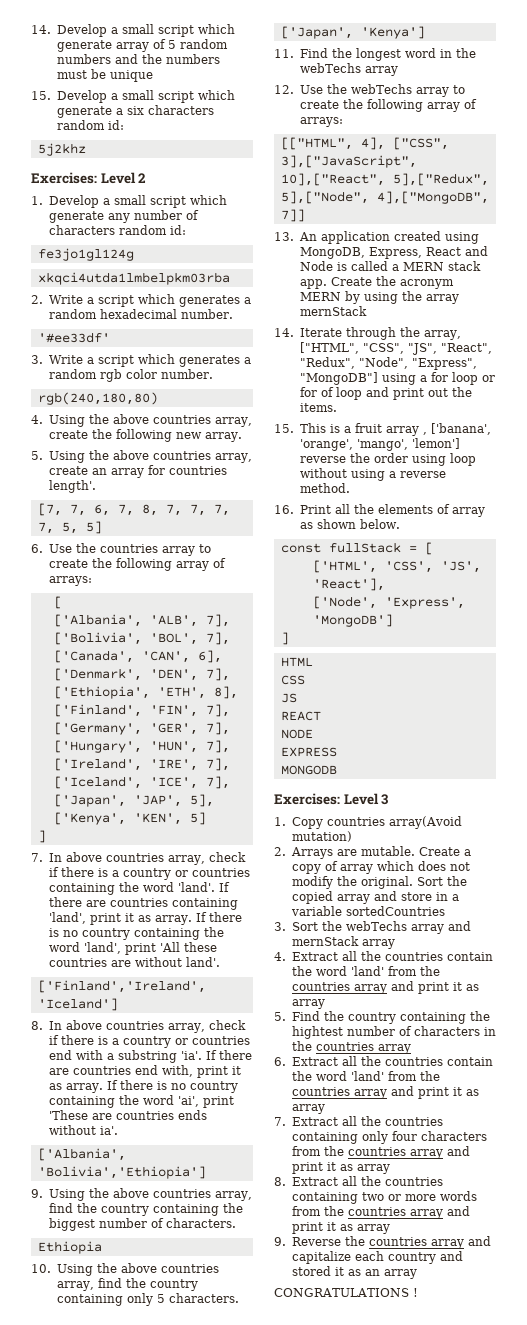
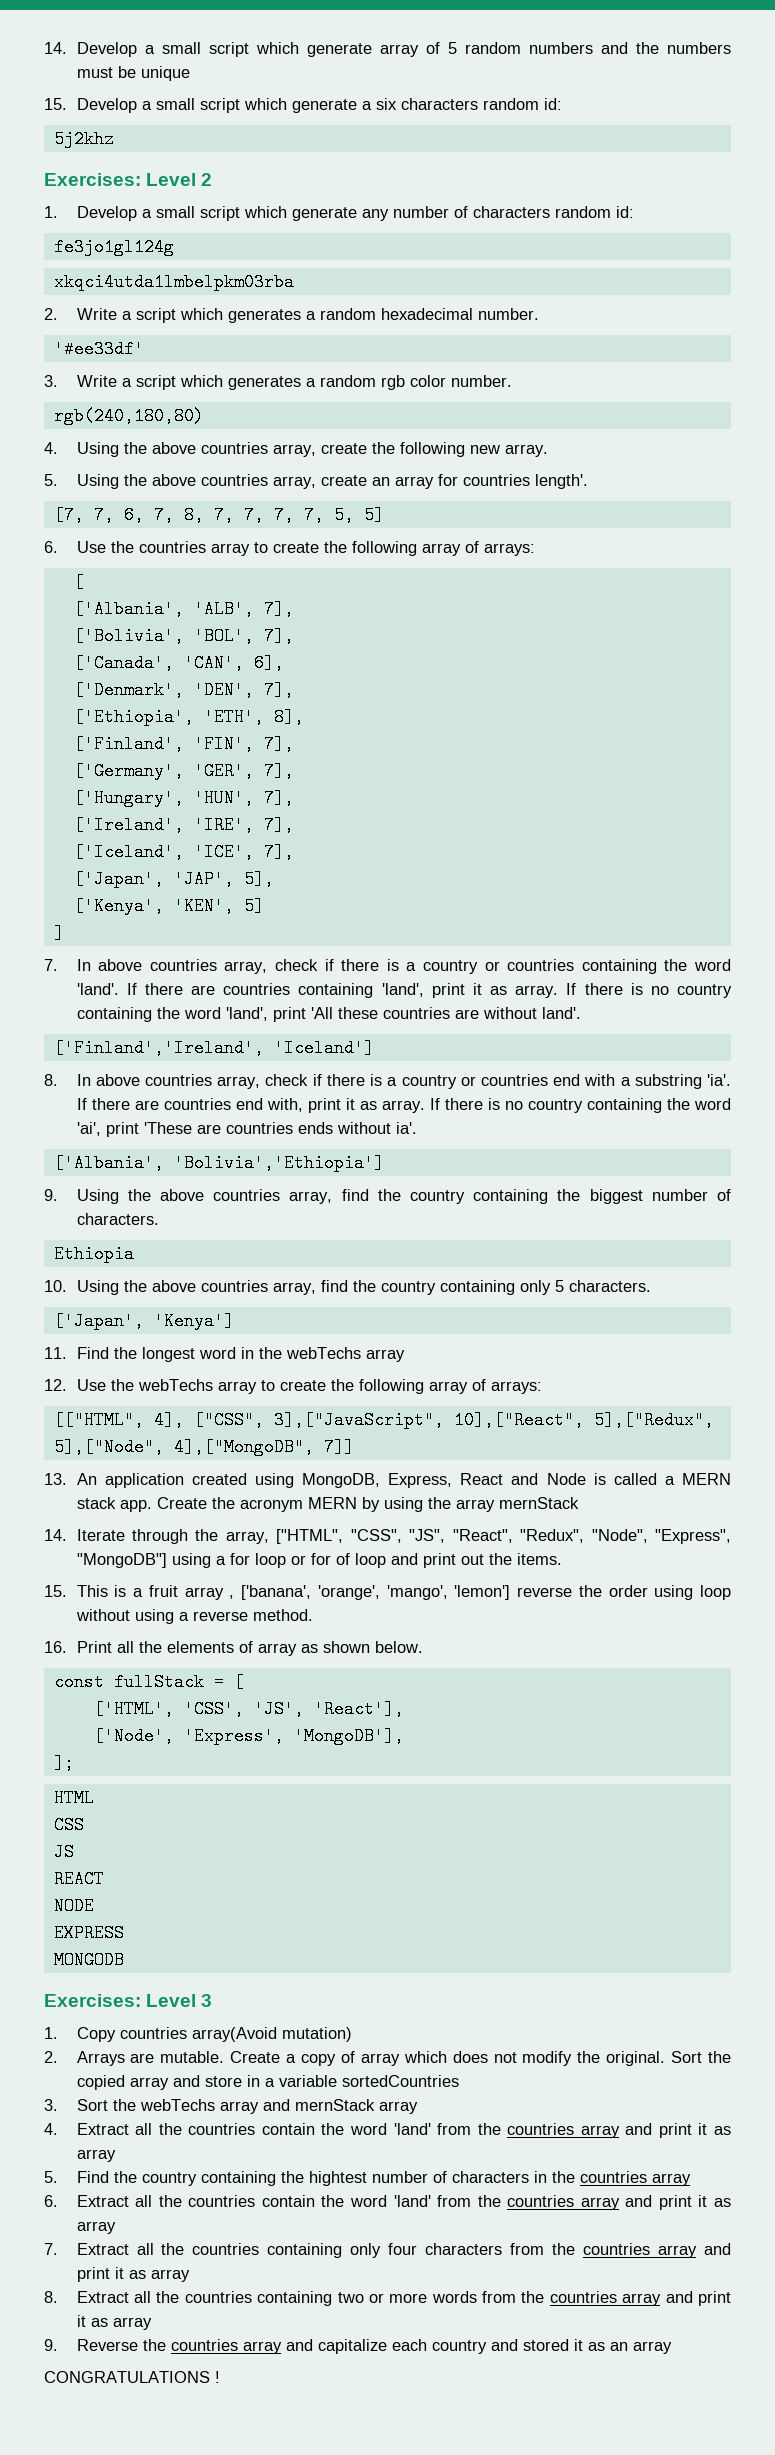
[312,614,393,627] [280,632,289,645] 'MongoDB'] // ] -> [293,1727,404,1745] [53,1754,74,1772] 'MongoDB'], // ];

